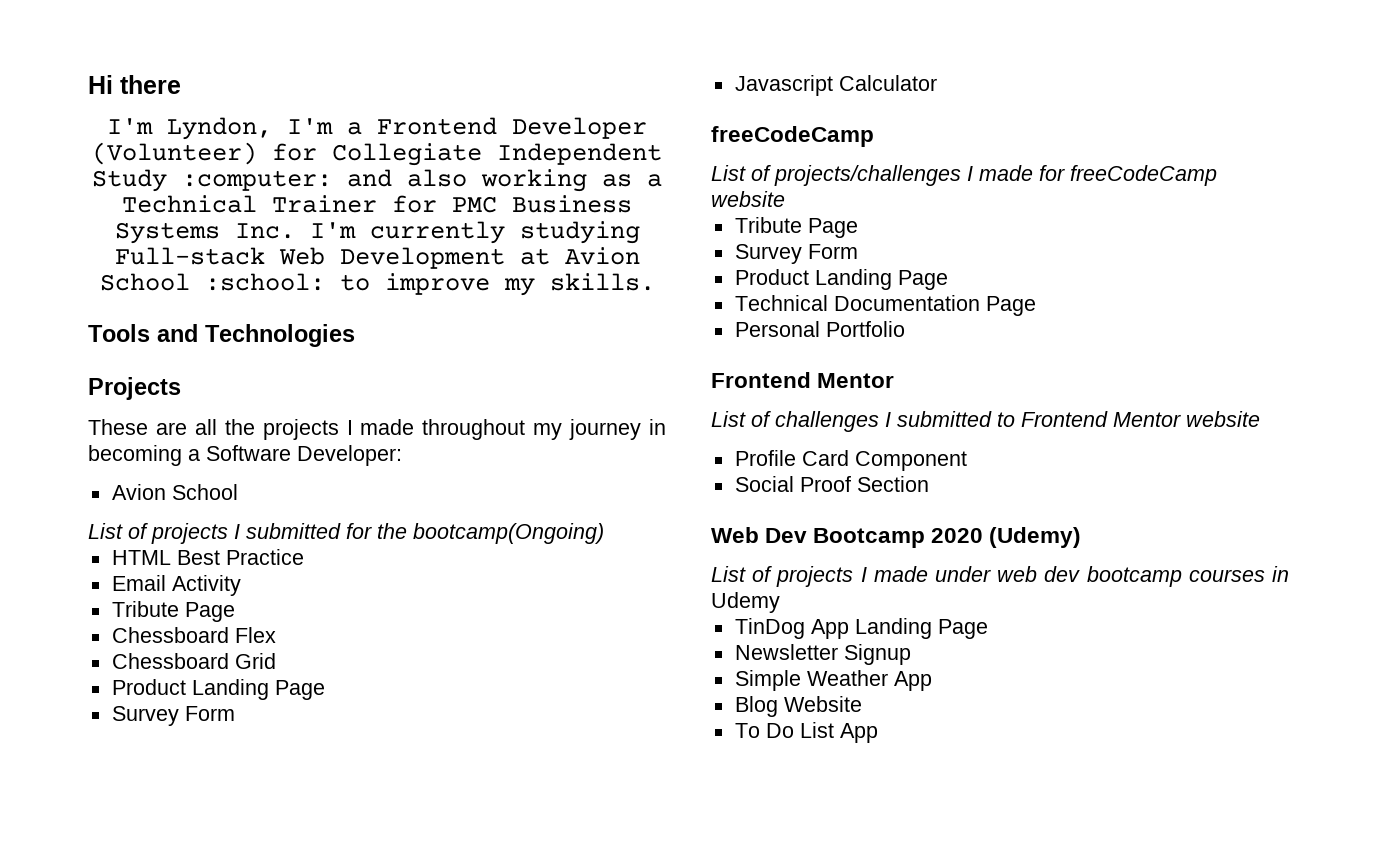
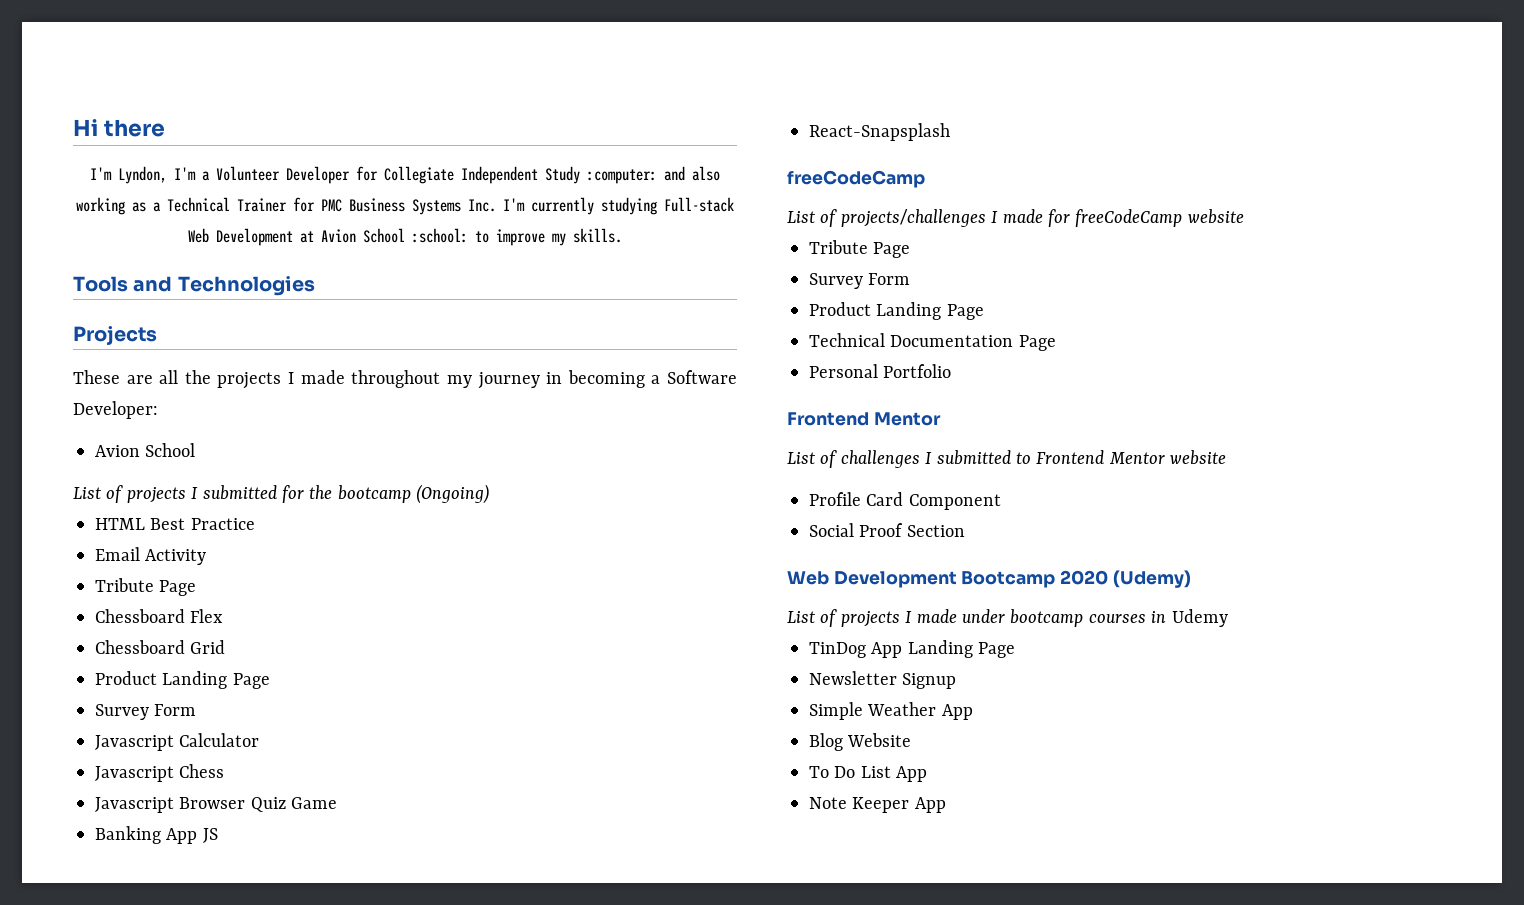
[377,117,647,139] [92,142,257,165] Frontend Developer (Volunteer) -> [216,166,350,184] Volunteer Developer
[413,523,604,544] bootcamp(Ongoing) -> [337,484,490,504] bootcamp (Ongoing)
(937, 83) none -> [95,764,225,782] [95,797,338,813] [95,826,218,844] [809,123,950,141] // Javascript Chess // Javascript Browser Quiz Game // Banking App JS // React-Snapsplash
[765,528,808,543] Dev -> [833,571,957,588] Development
[997,566,1081,582] web dev -> (1005, 616) none
(878, 733) none -> [809,797,946,813] // Note Keeper App

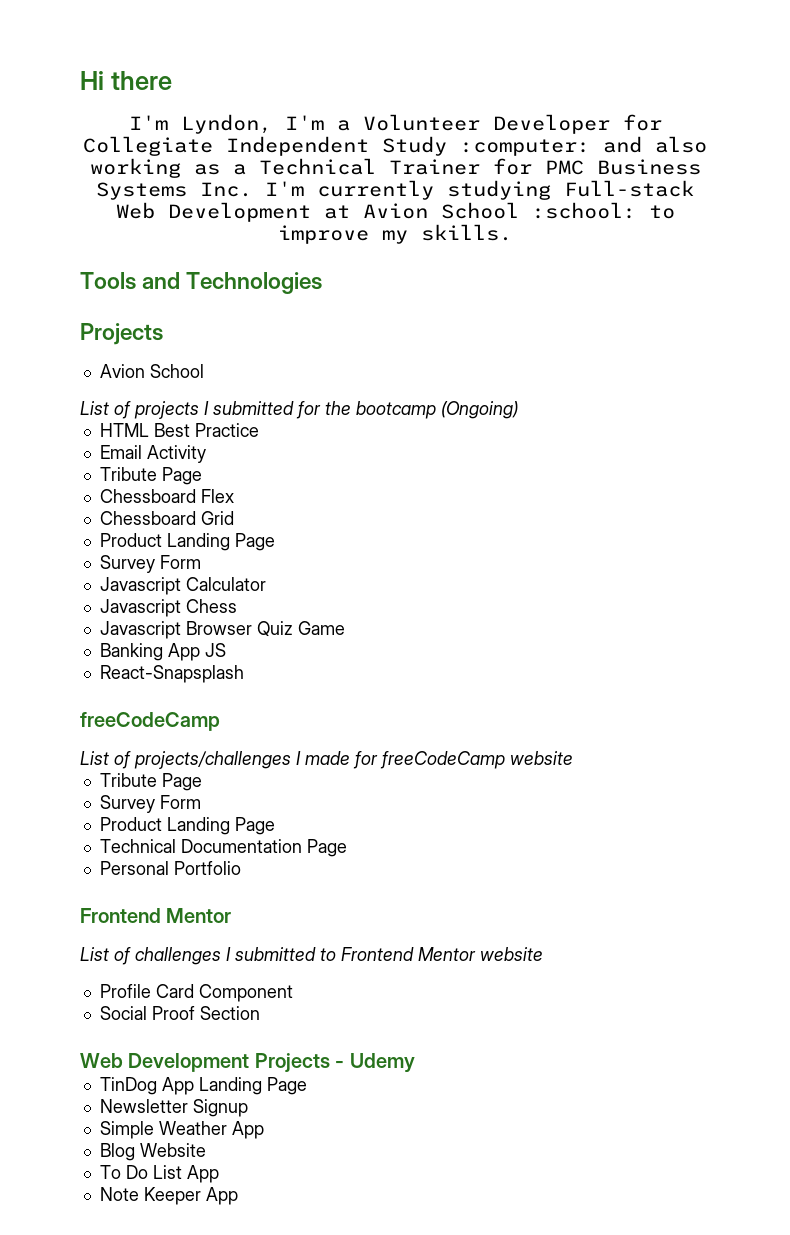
[73,370,737,389] [73,401,158,419] // These are all the projects I made throughout my journey in becoming a Software Developer: -> (163, 334) none
[961,570,1191,588] [787,609,1167,627] Bootcamp 2020 (Udemy) // List of projects I made under bootcamp courses in -> [254,1053,345,1073] Projects -

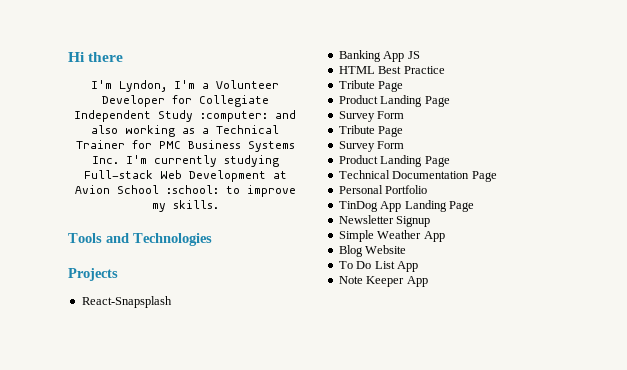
[99,364,204,378] [80,401,518,419] Avion School // List of projects I submitted for the bootcamp (Ongoing) -> [81,296,172,308] [338,50,420,62] React-Snapsplash // Banking App JS
[99,445,206,463] [99,467,202,485] [99,489,234,503] [99,511,234,525] // Email Activity // Tribute Page // Chessboard Flex // Chessboard Grid -> [338,80,404,92] // Tribute Page
[99,577,266,595] [99,599,237,617] [99,621,345,639] [99,643,226,661] [99,665,244,683] [80,712,220,731] [80,751,573,769] // Javascript Calculator // Javascript Chess // Javascript Browser Quiz Game // Banking App JS // React-Snapsplash // freeCodeCamp // List of projects/challenges I made for freeCodeCamp website -> (405, 115) none
[80,908,232,923] [80,947,543,965] [99,984,293,1002] [99,1006,260,1020] [80,1053,415,1073] // Frontend Mentor // List of challenges I submitted to Frontend Mentor website // Profile Card Component // Social Proof Section // Web Development Projects - Udemy -> (428, 189) none

